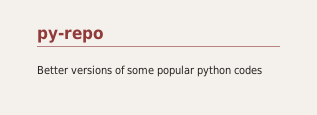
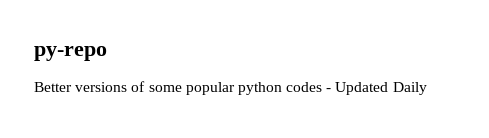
(262, 70) none -> [326,82,427,95] - Updated Daily

